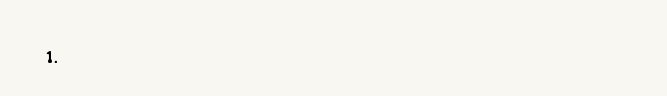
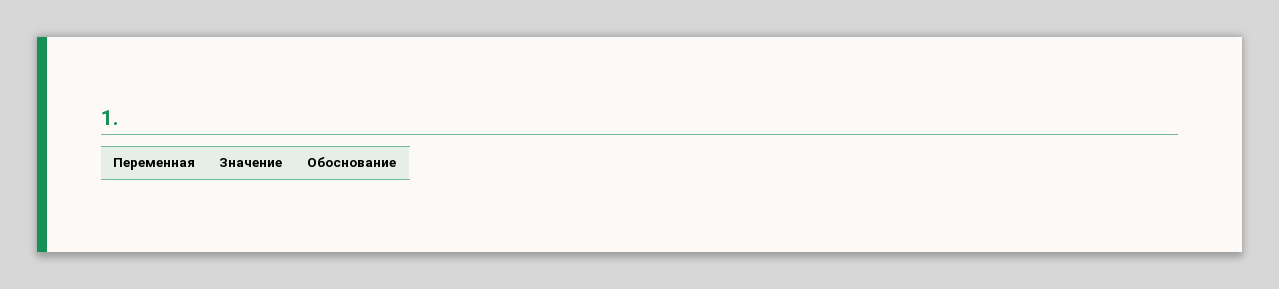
(59, 57) none -> [112,158,195,170] [218,158,282,167] [306,157,396,167] // Переменная | Значение | Обоснование

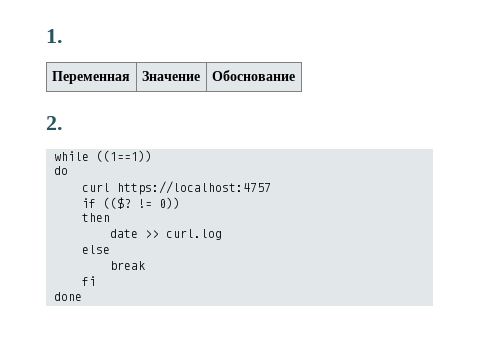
(396, 162) none -> [46,116,63,130] [54,150,153,162] [54,166,69,175] [82,181,272,195] [82,197,181,209] [82,213,111,222] [110,229,223,240] [82,245,111,254] [110,261,146,270] [82,276,97,286] [54,292,83,301] // 2. // while ((1==1)) // do // curl https://localhost:4757 // if (($? != 0)) // then // date >> curl.log // else // break // fi // done

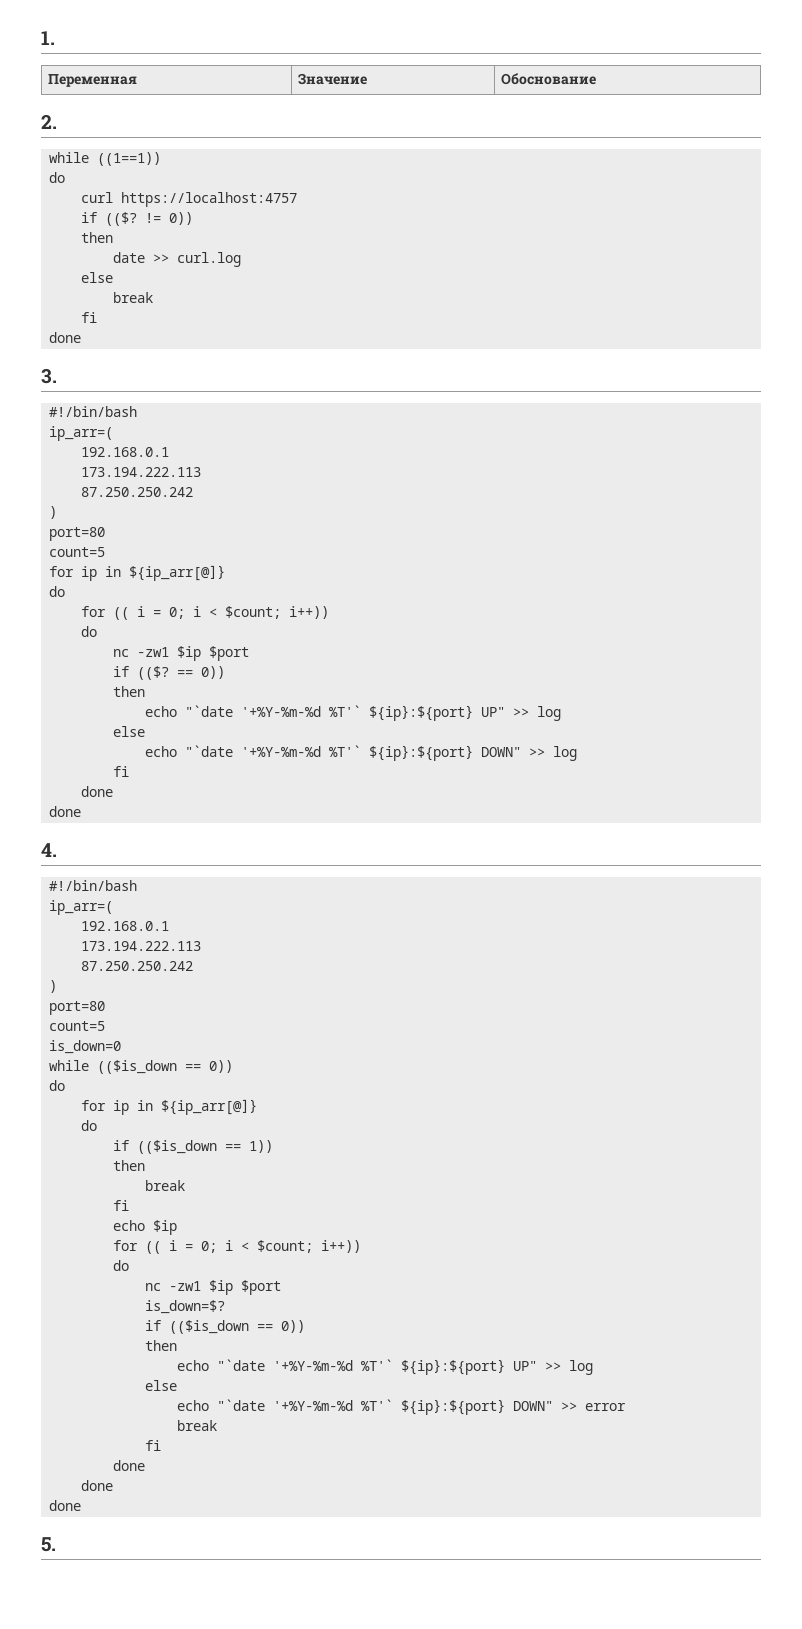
(83, 296) none -> [41,368,57,384] [49,406,138,417] [49,426,114,441] [81,447,170,457] [81,467,202,477] [81,487,194,497] [49,506,58,519] [49,527,106,541] [49,547,106,557] [49,565,226,581] [49,586,66,597] [81,606,330,620] [81,626,98,637] [113,646,250,661] [113,666,226,680] [113,686,146,697] [145,705,562,721] [113,726,146,737] [145,745,578,761] [113,766,130,777] [81,786,114,797] [49,806,82,817] [41,843,57,857] [49,880,138,891] [49,900,114,915] [81,921,170,931] [81,941,202,951] [81,961,194,971] [49,980,58,993] [49,1001,106,1015] [49,1021,106,1031] [49,1040,122,1054] [49,1060,234,1074] [49,1080,66,1091] [81,1099,258,1115] [81,1120,98,1131] [113,1140,274,1154] [113,1160,146,1171] [145,1180,186,1191] [113,1200,130,1211] [113,1220,178,1235] [113,1240,362,1254] [113,1260,130,1271] [145,1280,282,1295] [145,1300,226,1314] [145,1320,306,1334] [145,1340,178,1351] [177,1359,594,1375] [145,1380,178,1391] [177,1399,627,1415] [177,1420,218,1431] [145,1440,162,1451] [113,1460,146,1471] [81,1480,114,1491] [49,1500,82,1511] [41,1537,56,1552] // 3. // #!/bin/bash // ip_arr=( // 192.168.0.1 // 173.194.222.113 // 87.250.250.242 // ) // port=80 // count=5 // for ip in ${ip_arr[@]} // do // for (( i = 0; i < $count; i++)) // do // nc -zw1 $ip $port // if (($? == 0)) // then // echo "`date '+%Y-%m-%d %T'` ${ip}:${port} UP" >> log // else // echo "`date '+%Y-%m-%d %T'` ${ip}:${port} DOWN" >> log // fi // done // done // 4. // #!/bin/bash // ip_arr=( // 192.168.0.1 // 173.194.222.113 // 87.250.250.242 // ) // port=80 // count=5 // is_down=0 // while (($is_down == 0)) // do // for ip in ${ip_arr[@]} // do // if (($is_down == 1)) // then // break // fi // echo $ip // for (( i = 0; i < $count; i++)) // do // nc -zw1 $ip $port // is_down=$? // if (($is_down == 0)) // then // echo "`date '+%Y-%m-%d %T'` ${ip}:${port} UP" >> log // else // echo "`date '+%Y-%m-%d %T'` ${ip}:${port} DOWN" >> error // break // fi // done // done // done // 5.

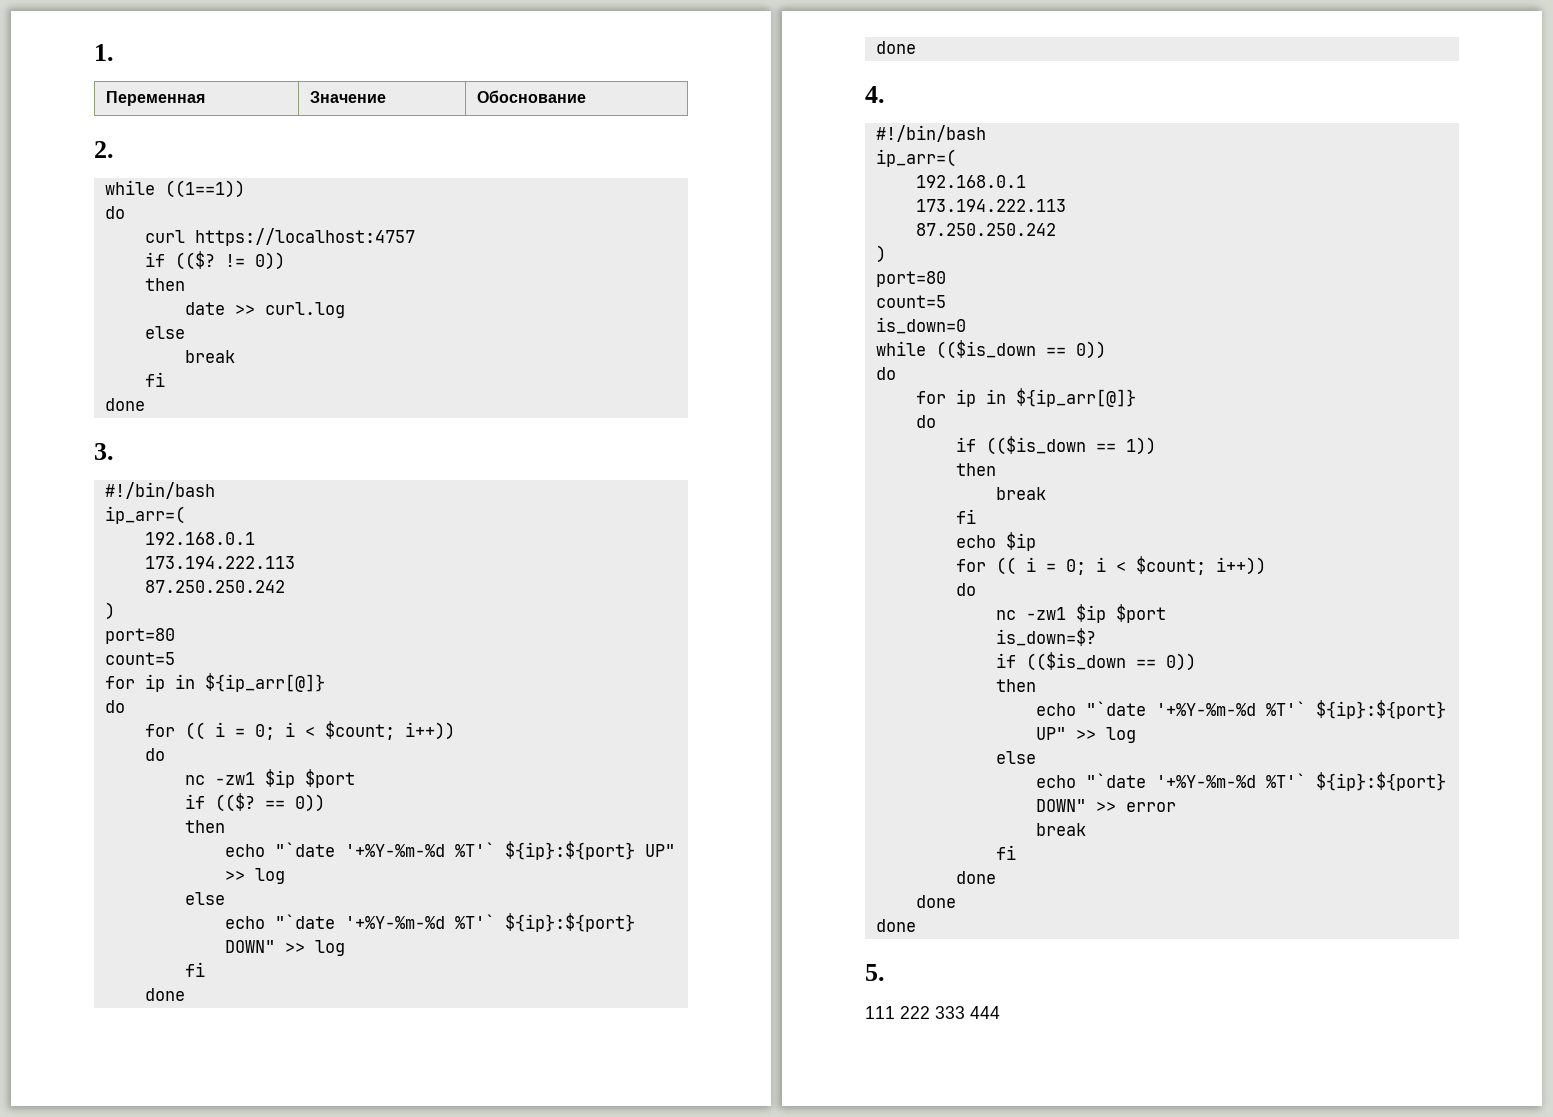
(56, 1544) none -> [865,1006,1000,1019] // 111 222 333 444

